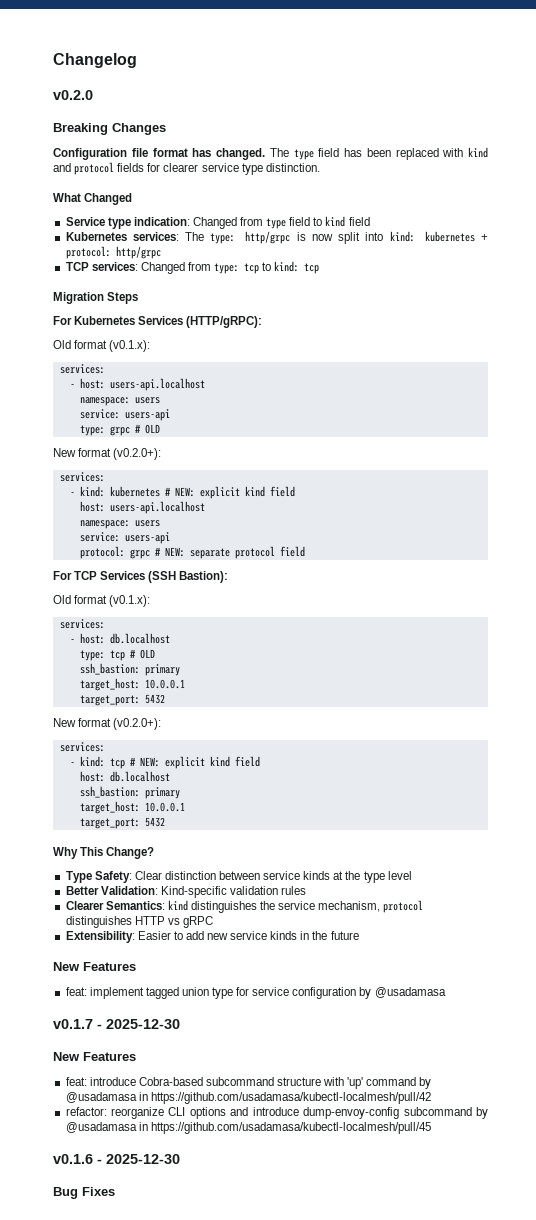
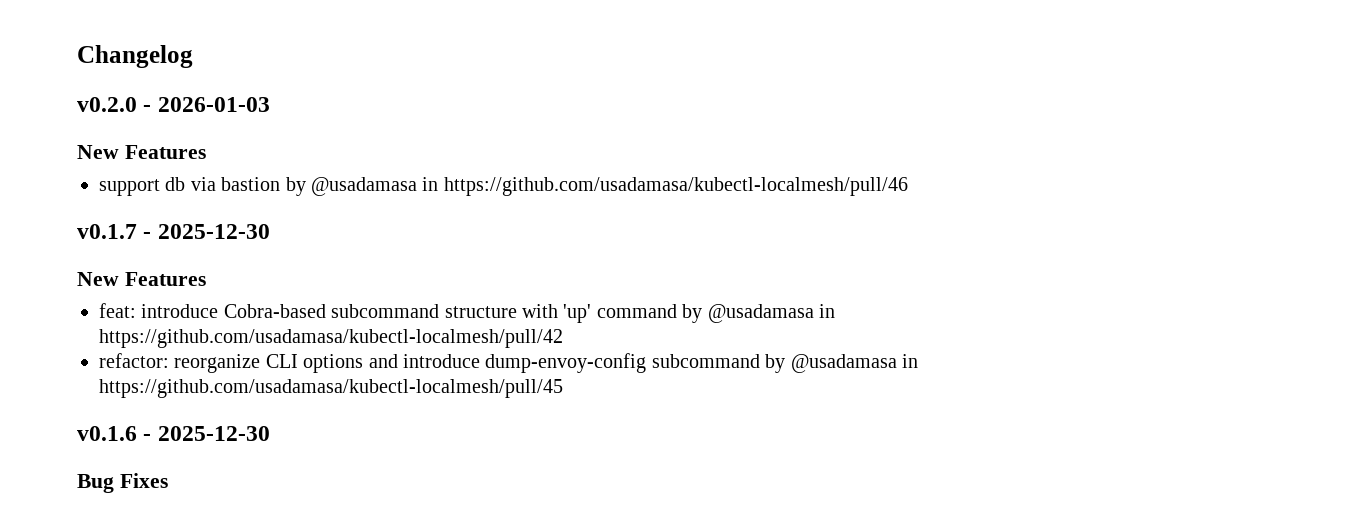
[53,123,166,135] [53,147,488,160] [53,162,320,175] [53,193,133,205] [65,216,370,229] [65,231,489,244] [65,246,161,259] [65,261,320,274] [53,292,139,304] [53,316,263,328] [53,340,151,352] [59,364,105,374] [69,378,205,391] [79,397,160,406] [79,409,170,421] [79,424,160,436] [53,448,162,460] [59,472,105,482] [69,486,295,499] [79,501,205,514] [79,520,160,529] [79,532,170,544] [79,546,305,559] [53,571,229,583] [53,595,151,607] [59,619,105,629] [69,633,170,644] [79,649,155,661] [79,663,180,676] [79,678,185,691] [79,694,165,706] [53,718,162,730] [59,742,105,752] [69,756,260,769] [79,771,170,782] [79,786,180,799] [79,801,185,814] [79,817,165,829] [53,847,155,859] [65,871,412,883] [65,886,307,898] [65,900,424,913] [65,916,213,928] [65,931,359,943] [53,962,136,971] [65,987,446,999] // Breaking Changes // Configuration file format has changed. The type field has been replaced with kind and protocol fields for clearer service type distinction. // What Changed // Service type indication: Changed from type field to kind field // Kubernetes services: The type: http/grpc is now split into kind: kubernetes + protocol: http/grpc // TCP services: Changed from type: tcp to kind: tcp // Migration Steps // For Kubernetes Services (HTTP/gRPC): // Old format (v0.1.x): // services: // - host: users-api.localhost // namespace: users // service: users-api // type: grpc # OLD // New format (v0.2.0+): // services: // - kind: kubernetes # NEW: explicit kind field // host: users-api.localhost // namespace: users // service: users-api // protocol: grpc # NEW: separate protocol field // For TCP Services (SSH Bastion): // Old format (v0.1.x): // services: // - host: db.localhost // type: tcp # OLD // ssh_bastion: primary // target_host: 10.0.0.1 // target_port: 5432 // New format (v0.2.0+): // services: // - kind: tcp # NEW: explicit kind field // host: db.localhost // ssh_bastion: primary // target_host: 10.0.0.1 // target_port: 5432 // Why This Change? // Type Safety: Clear distinction between service kinds at the type level // Better Validation: Kind-specific validation rules // Clearer Semantics: kind distinguishes the service mechanism, protocol distinguishes HTTP vs gRPC // Extensibility: Easier to add new service kinds in the future // New Features // feat: implement tagged union type for service configuration by @usadamasa -> [143,97,270,112] [77,145,206,159] [99,177,908,196] - 2026-01-03 // New Features // support db via bastion by @usadamasa in https://github.com/usadamasa/kubectl-localmesh/pull/46

